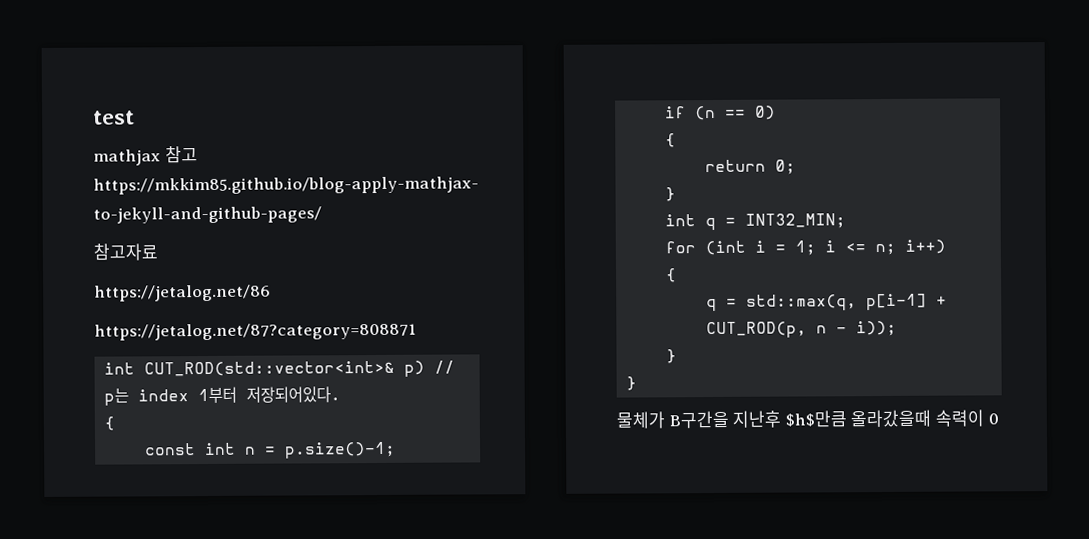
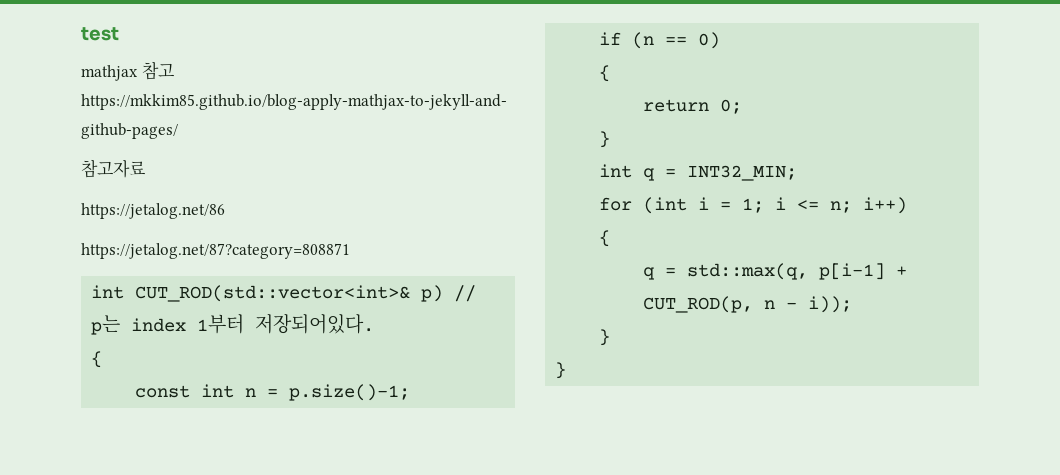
[616,409,999,429] // 물체가 B구간을 지난후 $h$만큼 올라갔을때 속력이 0 -> (567, 370) none

